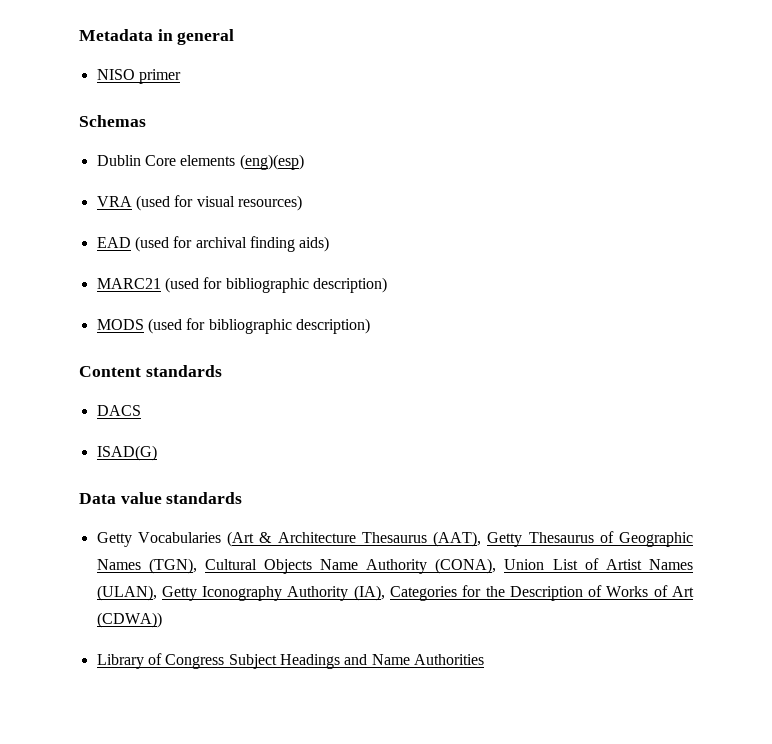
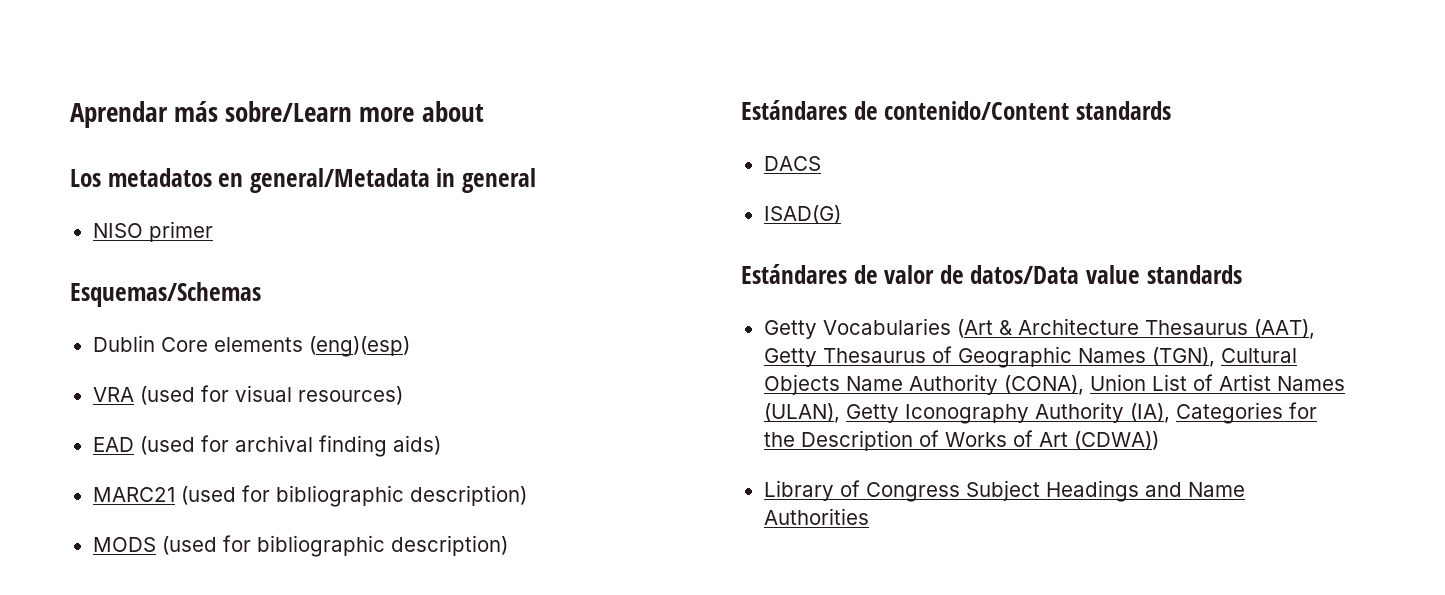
[79,29,153,41] Metadata -> [70,101,484,128] [70,168,430,193] Aprendar más sobre/Learn more about // Los metadatos en general/Metadata
[79,115,146,127] Schemas -> [70,282,261,307] Esquemas/Schemas
[79,366,141,377] Content -> [741,100,1070,120] Estándares de contenido/Content
[79,493,116,504] Data -> [741,264,1080,284] Estándares de valor de datos/Data

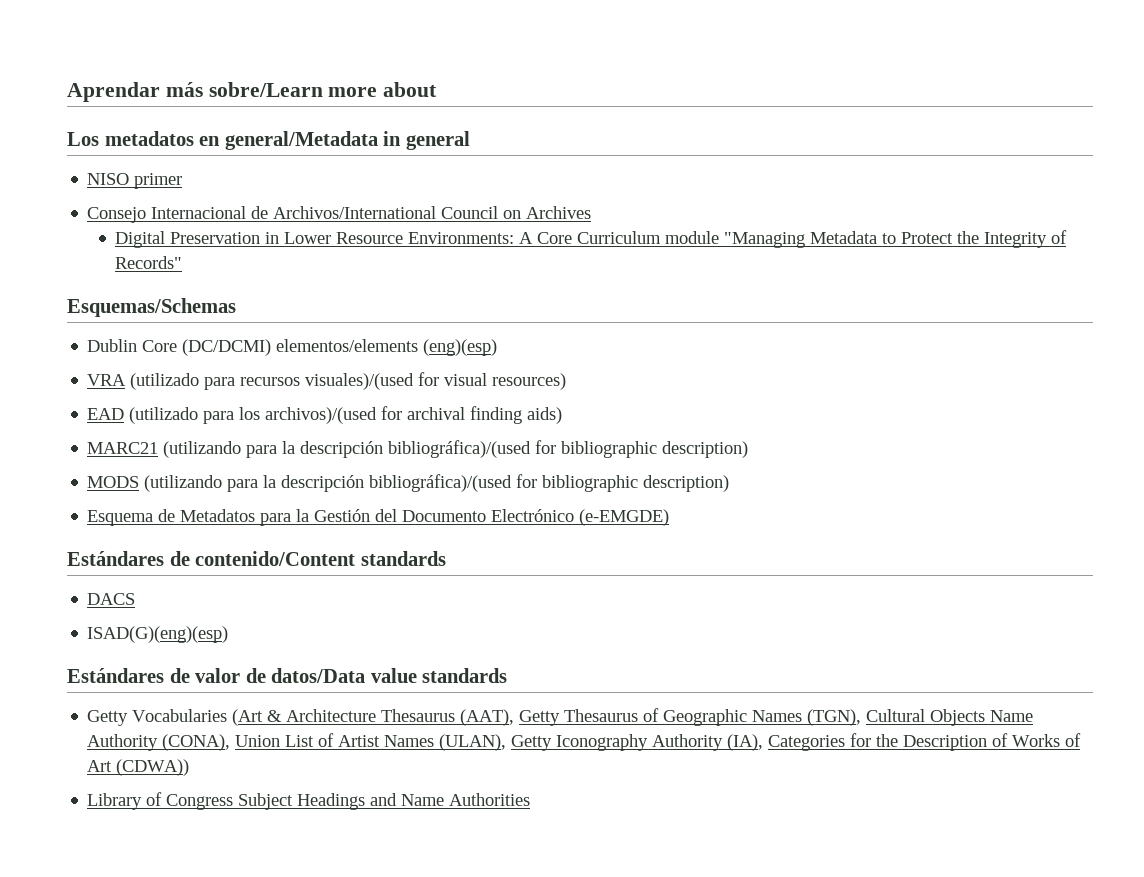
(213, 231) none -> [87,206,592,223] [115,230,1068,248] [115,256,183,269] // Consejo Internacional de Archivos/International Council on Archives // Digital Preservation in Lower Resource Environments: A Core Curriculum module "Managing Metadata to Protect the Integrity of Records"
[213,337,303,352] elements -> [182,339,419,356] (DC/DCMI) elementos/elements
[139,386,195,405] (used -> [130,373,415,390] (utilizado para recursos visuales)/(used
[139,436,195,455] (used -> [129,407,378,424] (utilizado para los archivos)/(used
[180,486,236,505] (used -> [163,440,532,458] (utilizando para la descripción bibliográfica)/(used
[161,535,508,557] (used for bibliographic description) -> [144,474,730,492] [87,509,670,526] (utilizando para la descripción bibliográfica)/(used for bibliographic description) // Esquema de Metadatos para la Gestión del Documento Electrónico (e-EMGDE)
[763,205,841,224] ISAD(G) -> [87,626,229,643] ISAD(G)(eng)(esp)

